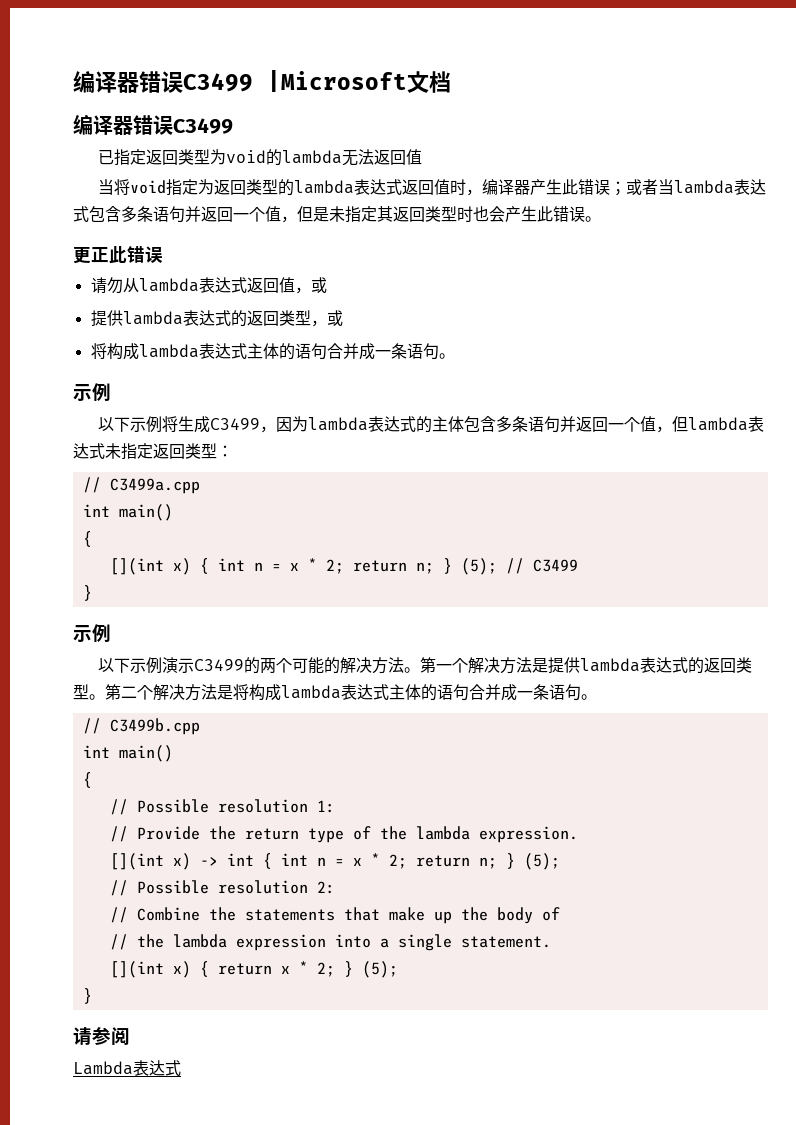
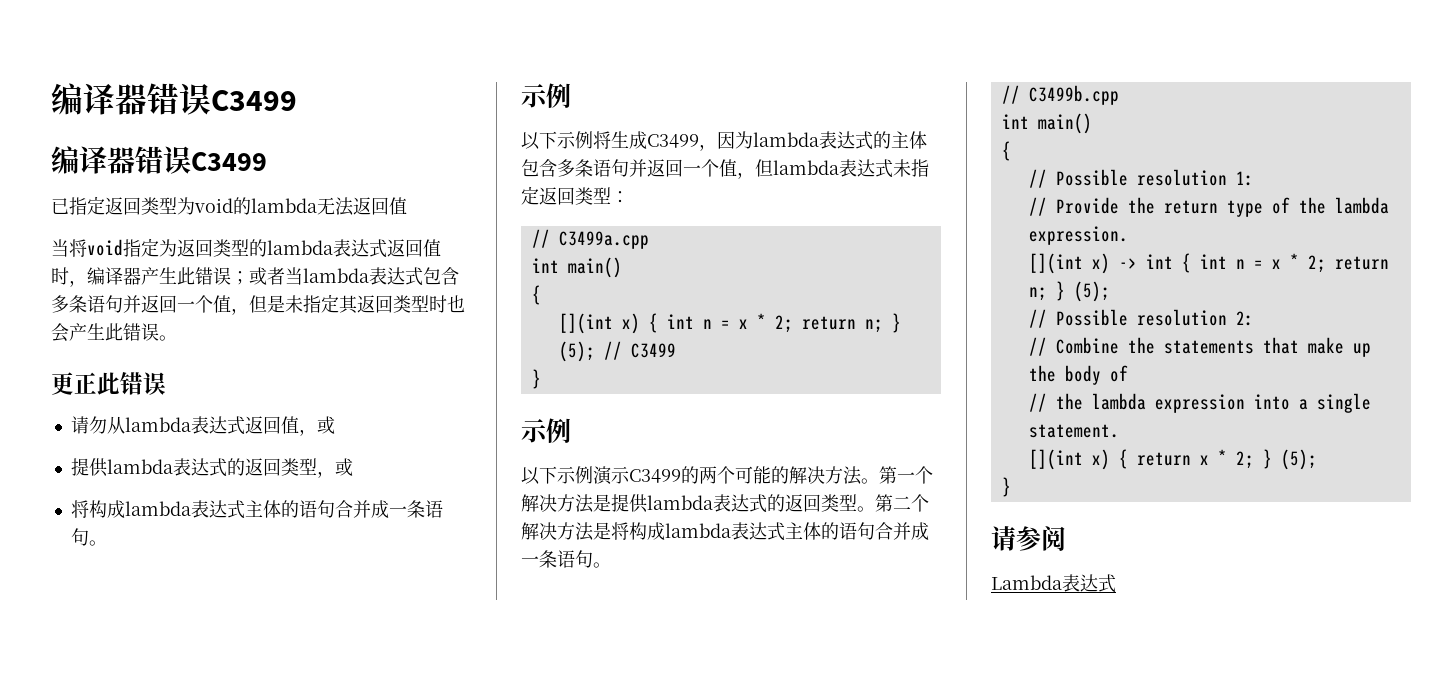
[73,70,451,93] 编译器错误C3499 |Microsoft文档 -> [51,83,297,115] 编译器错误C3499

